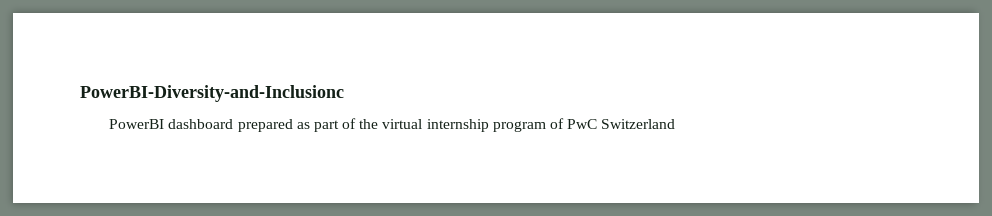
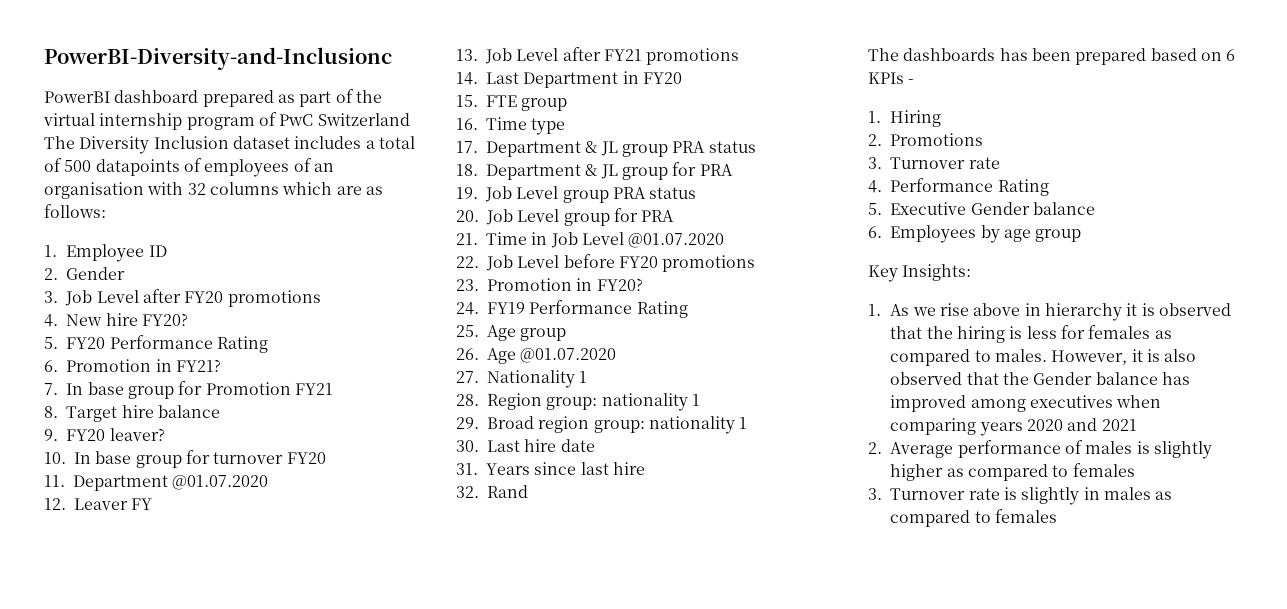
(676, 124) none -> [44,136,415,154] [44,158,334,177] [44,182,383,199] [44,204,106,218] [44,244,167,262] [44,267,126,280] [44,289,321,307] [44,313,188,327] [44,335,268,353] [44,359,221,372] [44,381,333,399] [44,405,220,422] [44,428,165,441] [44,450,326,468] [44,475,269,491] [44,498,153,510] [456,47,740,65] [456,71,682,88] [456,95,568,111] [456,117,566,135] [456,141,756,157] [456,162,733,180] [456,186,697,203] [456,208,675,226] [456,232,725,248] [456,254,756,272] [456,278,643,291] [456,300,688,318] [456,325,567,341] [456,348,617,364] [456,370,588,388] [456,393,700,411] [456,416,748,434] [456,439,595,452] [456,462,645,475] [456,485,528,498] [868,48,1236,65] [868,72,915,84] [868,110,942,127] [868,133,984,146] [868,157,1000,169] [868,178,1049,196] [868,202,1095,215] [868,225,1082,243] [868,264,972,282] [868,303,1231,321] [890,325,1172,343] [890,349,1197,366] [890,372,1190,385] [890,395,1162,412] [890,418,1137,436] [868,440,1212,459] [890,463,1135,481] [868,487,1173,505] [890,509,1057,527] The Diversity Inclusion dataset includes a total of 500 datapoints of employees of an organisation with 32 columns which are as follows: // 1. Employee ID // 2. Gender // 3. Job Level after FY20 promotions // 4. New hire FY20? // 5. FY20 Performance Rating // 6. Promotion in FY21? // 7. In base group for Promotion FY21 // 8. Target hire balance // 9. FY20 leaver? // 10. In base group for turnover FY20 // 11. Department @01.07.2020 // 12. Leaver FY // 13. Job Level after FY21 promotions // 14. Last Department in FY20 // 15. FTE group // 16. Time type // 17. Department & JL group PRA status // 18. Department & JL group for PRA // 19. Job Level group PRA status // 20. Job Level group for PRA // 21. Time in Job Level @01.07.2020 // 22. Job Level before FY20 promotions // 23. Promotion in FY20? // 24. FY19 Performance Rating // 25. Age group // 26. Age @01.07.2020 // 27. Nationality 1 // 28. Region group: nationality 1 // 29. Broad region group: nationality 1 // 30. Last hire date // 31. Years since last hire // 32. Rand // The dashboards has been prepared based on 6 KPIs - // 1. Hiring // 2. Promotions // 3. Turnover rate // 4. Performance Rating // 5. Executive Gender balance // 6. Employees by age group // Key Insights: // 1. As we rise above in hierarchy it is observed that the hiring is less for females as compared to males. However, it is also observed that the Gender balance has improved among executives when comparing years 2020 and 2021 // 2. Average performance of males is slightly higher as compared to females // 3. Turnover rate is slightly in males as compared to females

